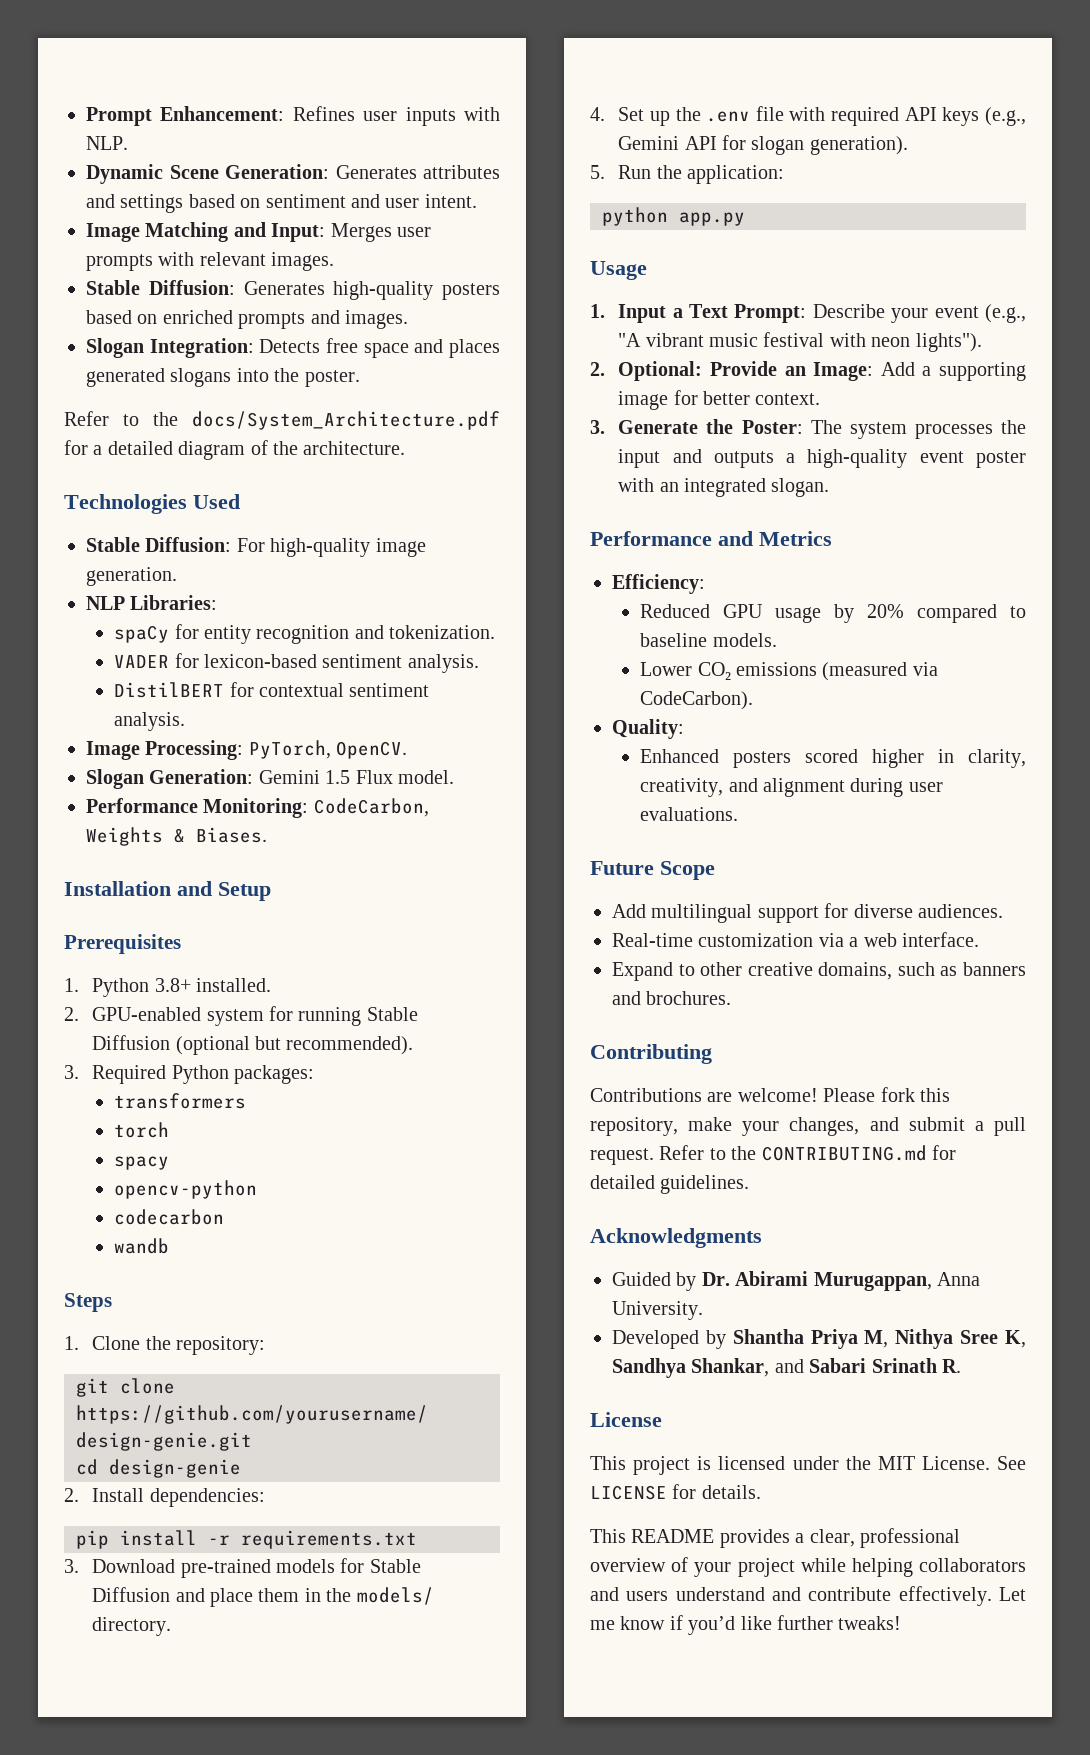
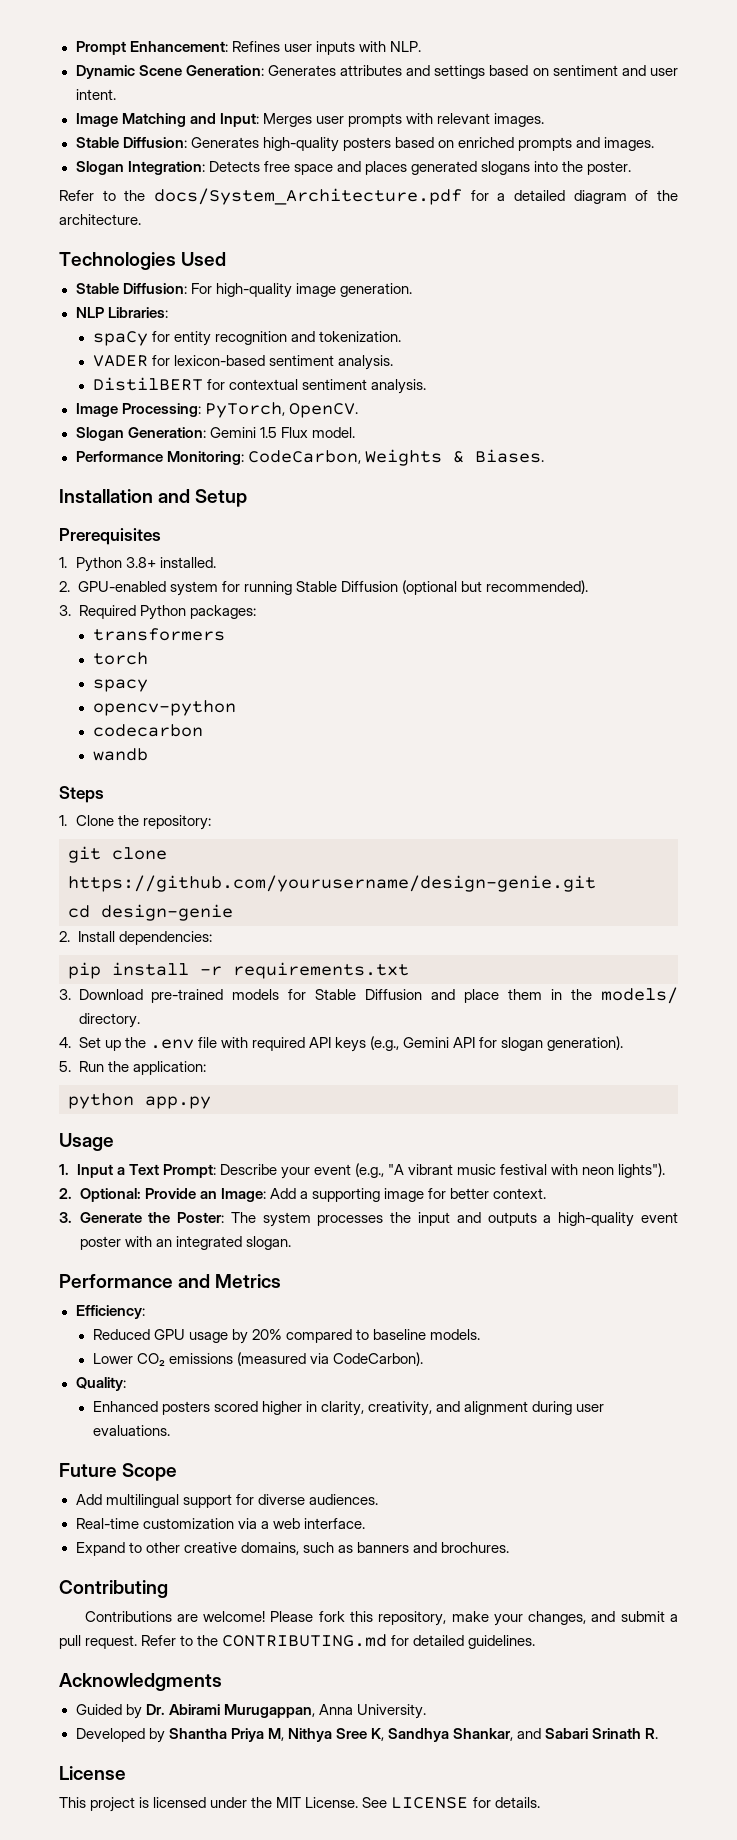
[590,1528,960,1548] [590,1557,1026,1577] [590,1586,1026,1606] [590,1615,902,1635] // This README provides a clear, professional overview of your project while helping collaborators and users understand and contribute effectively. Let me know if you’d like further tweaks! -> (540, 1802) none

